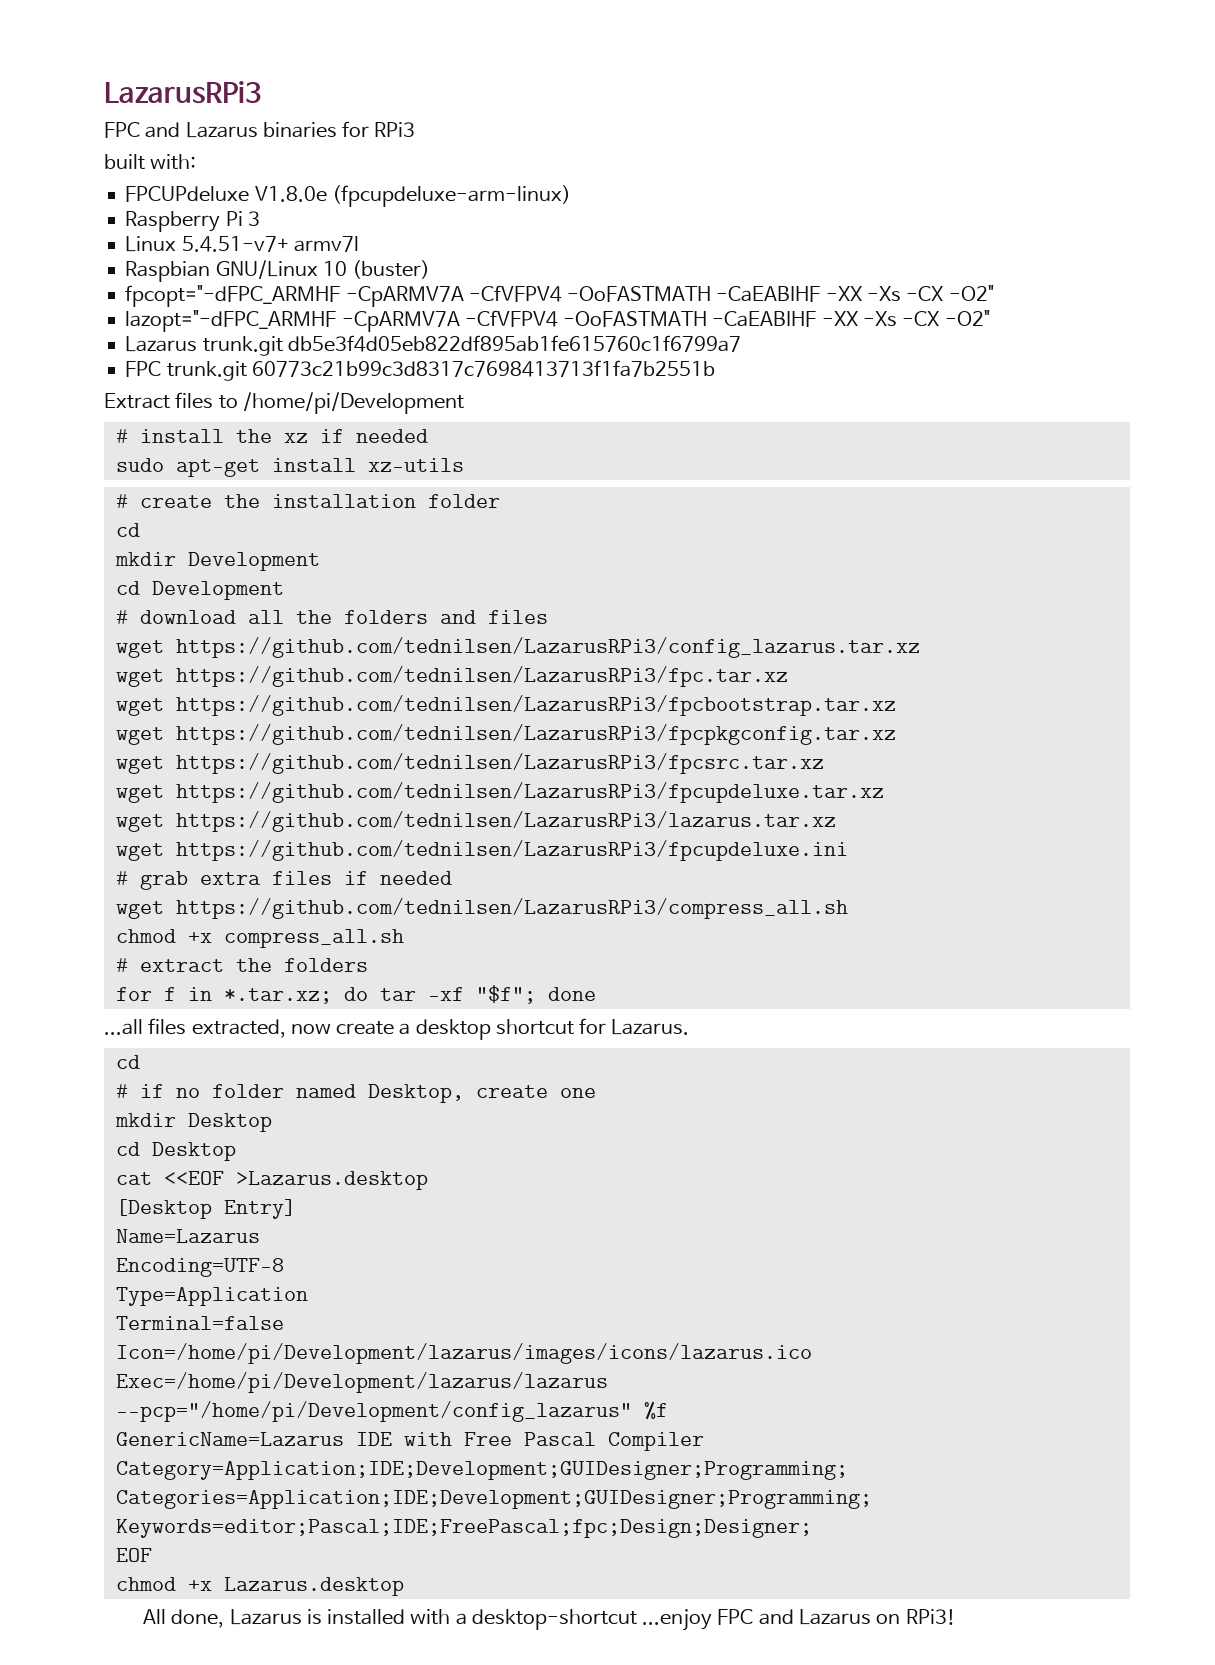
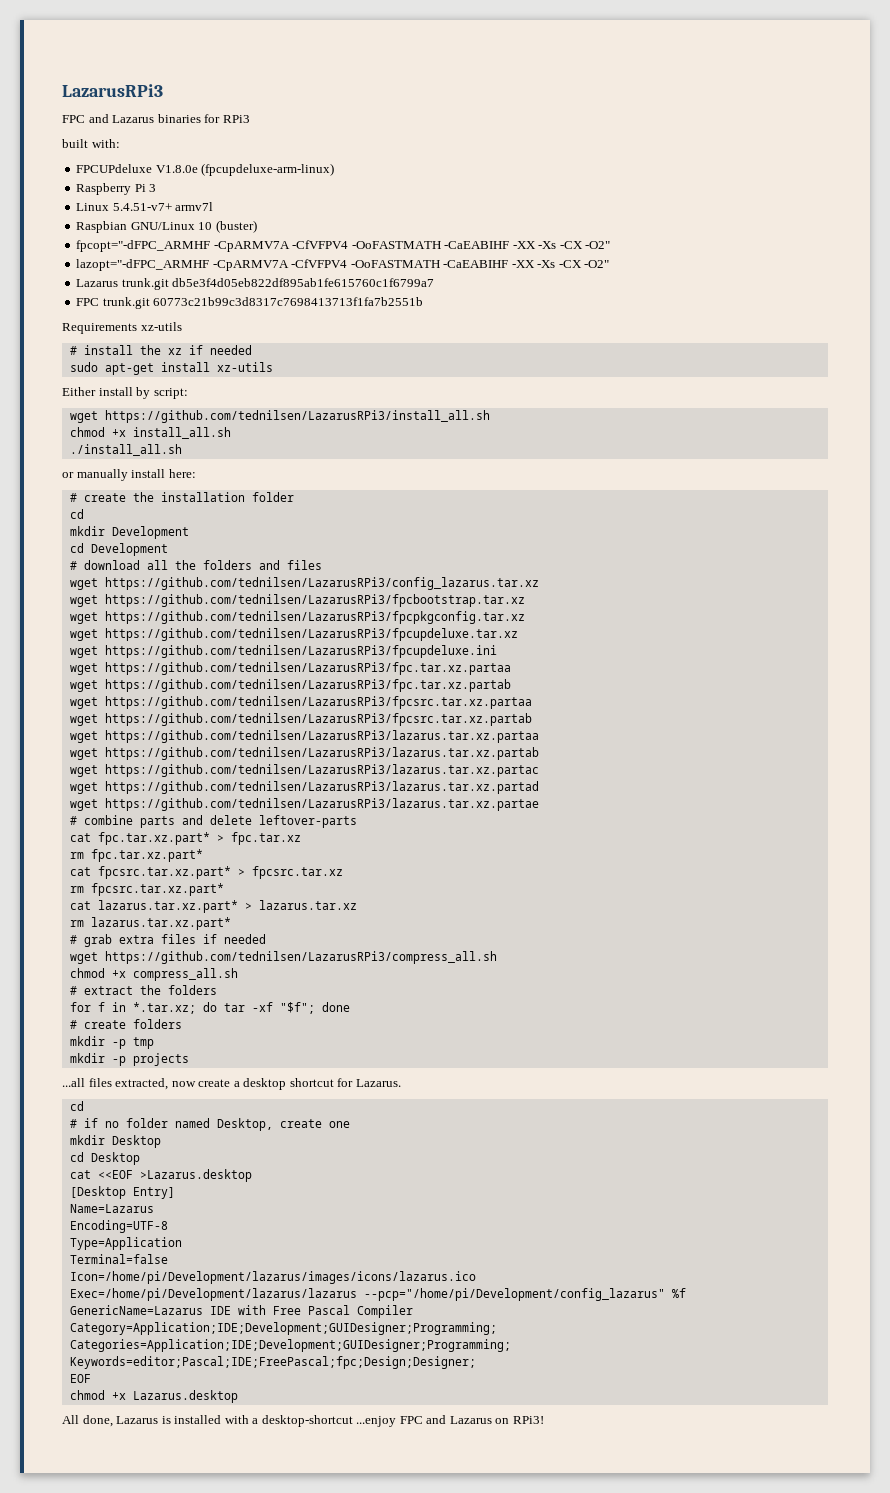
[104,392,464,414] Extract files to /home/pi/Development -> [62,322,182,334] Requirements xz-utils
(464, 465) none -> [62,387,188,399] [69,410,490,423] [69,427,231,439] [69,444,182,456] [62,469,196,481] // Either install by script: // wget https://github.com/tednilsen/LazarusRPi3/install_all.sh // chmod +x install_all.sh // ./install_all.sh // or manually install here:
[115,666,788,687] // wget https://github.com/tednilsen/LazarusRPi3/fpc.tar.xz -> (539, 583) none
[115,753,824,774] // wget https://github.com/tednilsen/LazarusRPi3/fpcsrc.tar.xz -> (525, 617) none
[175,811,836,832] [115,840,848,861] https://github.com/tednilsen/LazarusRPi3/lazarus.tar.xz // wget https://github.com/tednilsen/LazarusRPi3/fpcupdeluxe.ini -> [104,645,497,658] [69,662,511,675] [69,679,511,692] [69,696,532,709] [69,713,532,726] [69,730,539,743] [69,747,539,760] [69,764,539,777] [69,781,539,794] [69,798,539,811] [69,815,357,828] [69,832,301,845] [69,849,203,862] [69,866,343,879] [69,883,224,896] [69,900,357,913] [69,917,231,930] https://github.com/tednilsen/LazarusRPi3/fpcupdeluxe.ini // wget https://github.com/tednilsen/LazarusRPi3/fpc.tar.xz.partaa // wget https://github.com/tednilsen/LazarusRPi3/fpc.tar.xz.partab // wget https://github.com/tednilsen/LazarusRPi3/fpcsrc.tar.xz.partaa // wget https://github.com/tednilsen/LazarusRPi3/fpcsrc.tar.xz.partab // wget https://github.com/tednilsen/LazarusRPi3/lazarus.tar.xz.partaa // wget https://github.com/tednilsen/LazarusRPi3/lazarus.tar.xz.partab // wget https://github.com/tednilsen/LazarusRPi3/lazarus.tar.xz.partac // wget https://github.com/tednilsen/LazarusRPi3/lazarus.tar.xz.partad // wget https://github.com/tednilsen/LazarusRPi3/lazarus.tar.xz.partae // # combine parts and delete leftover-parts // cat fpc.tar.xz.part* > fpc.tar.xz // rm fpc.tar.xz.part* // cat fpcsrc.tar.xz.part* > fpcsrc.tar.xz // rm fpcsrc.tar.xz.part* // cat lazarus.tar.xz.part* > lazarus.tar.xz // rm lazarus.tar.xz.part*
(596, 994) none -> [69,1019,182,1029] [69,1036,154,1049] [69,1053,189,1066] // # create folders // mkdir -p tmp // mkdir -p projects

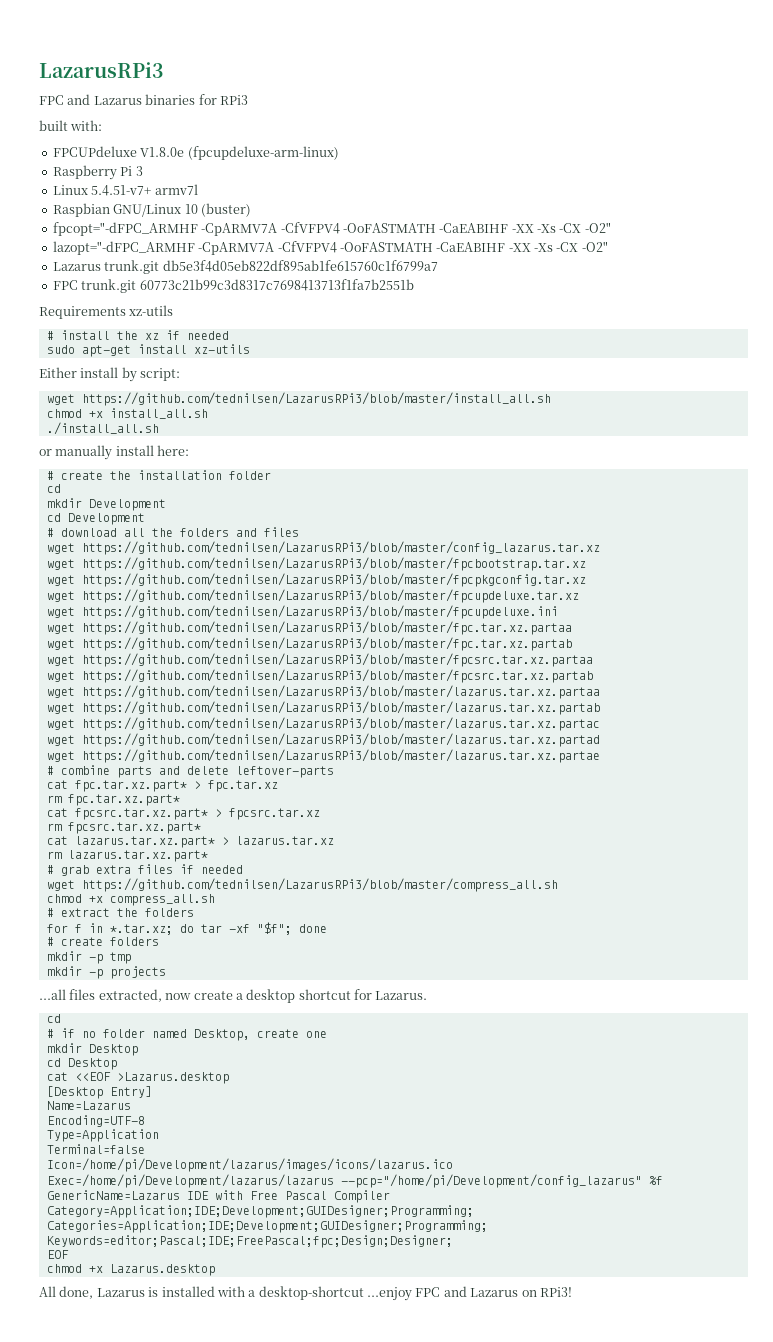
[104,410,490,423] https://github.com/tednilsen/LazarusRPi3/install_all.sh -> [81,392,551,406] https://github.com/tednilsen/LazarusRPi3/blob/master/install_all.sh
[104,577,539,590] [69,594,525,607] [69,611,525,624] [69,628,518,641] [69,645,497,658] [69,662,511,675] [69,679,511,692] [69,696,532,709] [69,713,532,726] [69,730,539,743] [69,747,539,760] [69,764,539,777] [69,781,539,794] [69,798,539,811] https://github.com/tednilsen/LazarusRPi3/config_lazarus.tar.xz // wget https://github.com/tednilsen/LazarusRPi3/fpcbootstrap.tar.xz // wget https://github.com/tednilsen/LazarusRPi3/fpcpkgconfig.tar.xz // wget https://github.com/tednilsen/LazarusRPi3/fpcupdeluxe.tar.xz // wget https://github.com/tednilsen/LazarusRPi3/fpcupdeluxe.ini // wget https://github.com/tednilsen/LazarusRPi3/fpc.tar.xz.partaa // wget https://github.com/tednilsen/LazarusRPi3/fpc.tar.xz.partab // wget https://github.com/tednilsen/LazarusRPi3/fpcsrc.tar.xz.partaa // wget https://github.com/tednilsen/LazarusRPi3/fpcsrc.tar.xz.partab // wget https://github.com/tednilsen/LazarusRPi3/lazarus.tar.xz.partaa // wget https://github.com/tednilsen/LazarusRPi3/lazarus.tar.xz.partab // wget https://github.com/tednilsen/LazarusRPi3/lazarus.tar.xz.partac // wget https://github.com/tednilsen/LazarusRPi3/lazarus.tar.xz.partad // wget https://github.com/tednilsen/LazarusRPi3/lazarus.tar.xz.partae -> [81,541,600,555] [46,557,586,571] [46,573,586,587] [46,589,579,603] [46,605,558,619] [46,621,572,635] [46,637,572,651] [46,653,593,667] [46,669,593,683] [46,685,600,699] [46,701,600,715] [46,717,600,731] [46,733,600,747] [46,749,600,763] https://github.com/tednilsen/LazarusRPi3/blob/master/config_lazarus.tar.xz // wget https://github.com/tednilsen/LazarusRPi3/blob/master/fpcbootstrap.tar.xz // wget https://github.com/tednilsen/LazarusRPi3/blob/master/fpcpkgconfig.tar.xz // wget https://github.com/tednilsen/LazarusRPi3/blob/master/fpcupdeluxe.tar.xz // wget https://github.com/tednilsen/LazarusRPi3/blob/master/fpcupdeluxe.ini // wget https://github.com/tednilsen/LazarusRPi3/blob/master/fpc.tar.xz.partaa // wget https://github.com/tednilsen/LazarusRPi3/blob/master/fpc.tar.xz.partab // wget https://github.com/tednilsen/LazarusRPi3/blob/master/fpcsrc.tar.xz.partaa // wget https://github.com/tednilsen/LazarusRPi3/blob/master/fpcsrc.tar.xz.partab // wget https://github.com/tednilsen/LazarusRPi3/blob/master/lazarus.tar.xz.partaa // wget https://github.com/tednilsen/LazarusRPi3/blob/master/lazarus.tar.xz.partab // wget https://github.com/tednilsen/LazarusRPi3/blob/master/lazarus.tar.xz.partac // wget https://github.com/tednilsen/LazarusRPi3/blob/master/lazarus.tar.xz.partad // wget https://github.com/tednilsen/LazarusRPi3/blob/master/lazarus.tar.xz.partae
[104,951,497,964] https://github.com/tednilsen/LazarusRPi3/compress_all.sh -> [81,878,558,892] https://github.com/tednilsen/LazarusRPi3/blob/master/compress_all.sh

